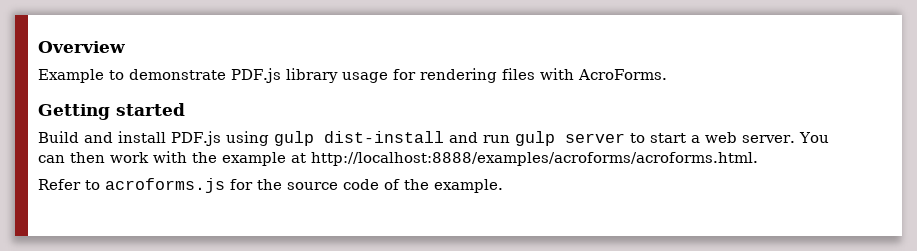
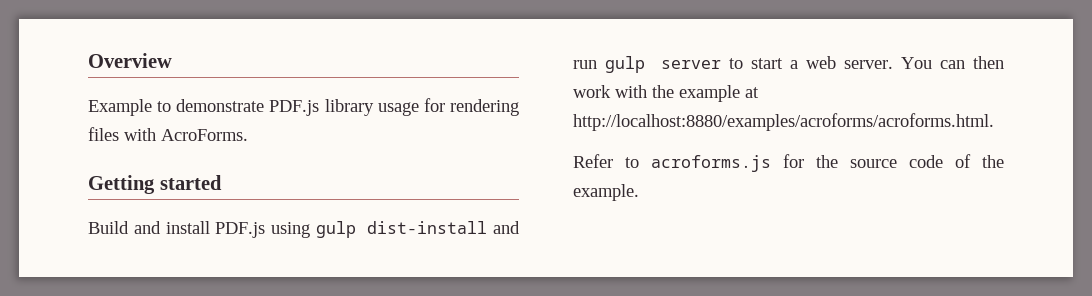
[311,152,758,166] http://localhost:8888/examples/acroforms/acroforms.html. -> [573,113,994,131] http://localhost:8880/examples/acroforms/acroforms.html.

